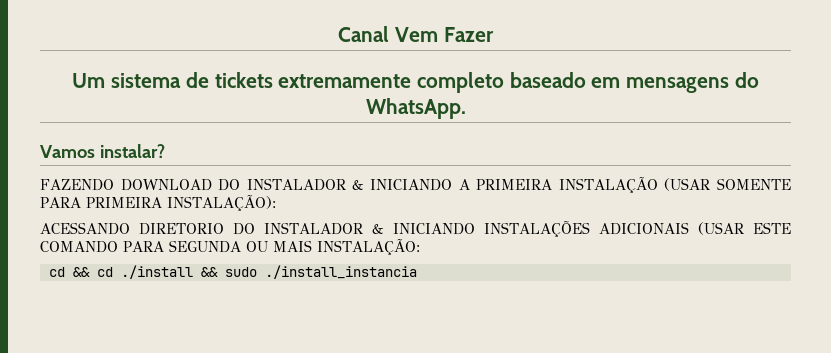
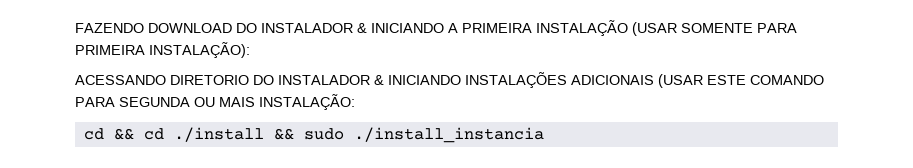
[338,26,494,42] [72,72,759,93] [365,98,466,119] [40,144,165,158] Canal Vem Fazer // Um sistema de tickets extremamente completo baseado em mensagens do WhatsApp. // Vamos instalar? // -> (75, 28) none

